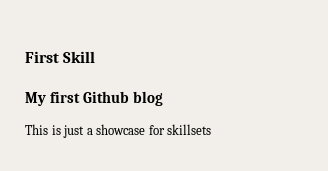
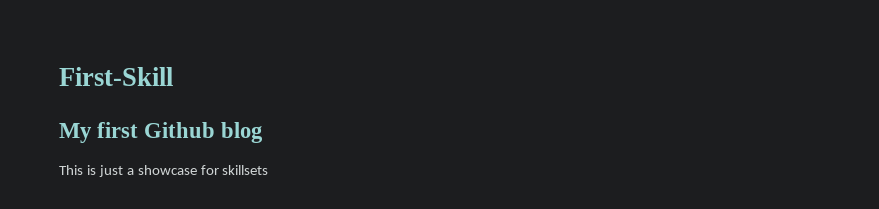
[25,51,96,63] First Skill -> [59,67,173,86] First-Skill

